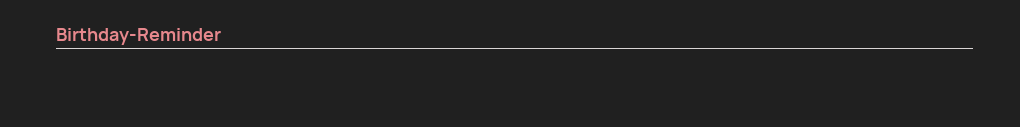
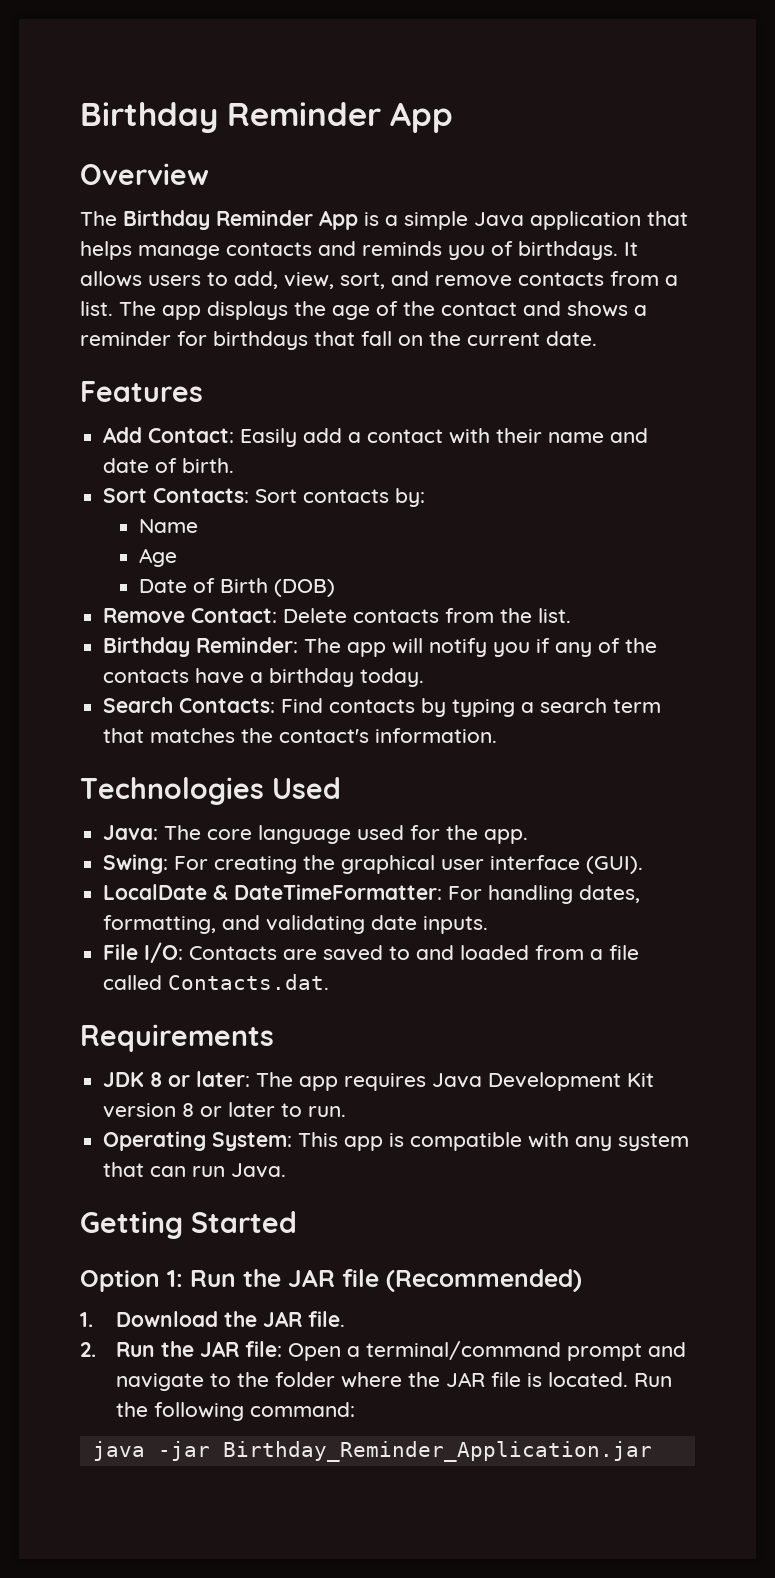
[56,28,221,45] Birthday-Reminder -> [80,102,453,133] [80,163,209,185] [80,210,688,230] [80,241,638,260] [80,271,678,289] [80,301,647,320] [80,331,597,350] [80,381,203,402] [103,427,649,447] [103,458,235,473] [103,488,426,507] [138,519,198,533] [138,548,177,567] [138,578,335,597] [103,608,572,623] [103,637,658,657] [103,668,425,687] [103,697,662,717] [103,728,498,743] [80,777,341,805] [103,825,529,844] [103,854,644,874] [103,884,641,904] [103,915,489,934] [103,942,640,963] [103,974,330,990] [80,1024,274,1052] [103,1071,655,1091] [103,1102,347,1118] [103,1131,690,1151] [103,1162,287,1178] [80,1211,297,1239] [80,1269,582,1292] [80,1311,345,1327] [80,1341,686,1361] [115,1372,672,1391] [115,1402,355,1421] [92,1441,652,1462] Birthday Reminder App // Overview // The Birthday Reminder App is a simple Java application that helps manage contacts and reminds you of birthdays. It allows users to add, view, sort, and remove contacts from a list. The app displays the age of the contact and shows a reminder for birthdays that fall on the current date. // Features // Add Contact: Easily add a contact with their name and date of birth. // Sort Contacts: Sort contacts by: // Name // Age // Date of Birth (DOB) // Remove Contact: Delete contacts from the list. // Birthday Reminder: The app will notify you if any of the contacts have a birthday today. // Search Contacts: Find contacts by typing a search term that matches the contact's information. // Technologies Used // Java: The core language used for the app. // Swing: For creating the graphical user interface (GUI). // LocalDate & DateTimeFormatter: For handling dates, formatting, and validating date inputs. // File I/O: Contacts are saved to and loaded from a file called Contacts.dat. // Requirements // JDK 8 or later: The app requires Java Development Kit version 8 or later to run. // Operating System: This app is compatible with any system that can run Java. // Getting Started // Option 1: Run the JAR file (Recommended) // 1. Download the JAR file. // 2. Run the JAR file: Open a terminal/command prompt and navigate to the folder where the JAR file is located. Run the following command: // java -jar Birthday_Reminder_Application.jar

